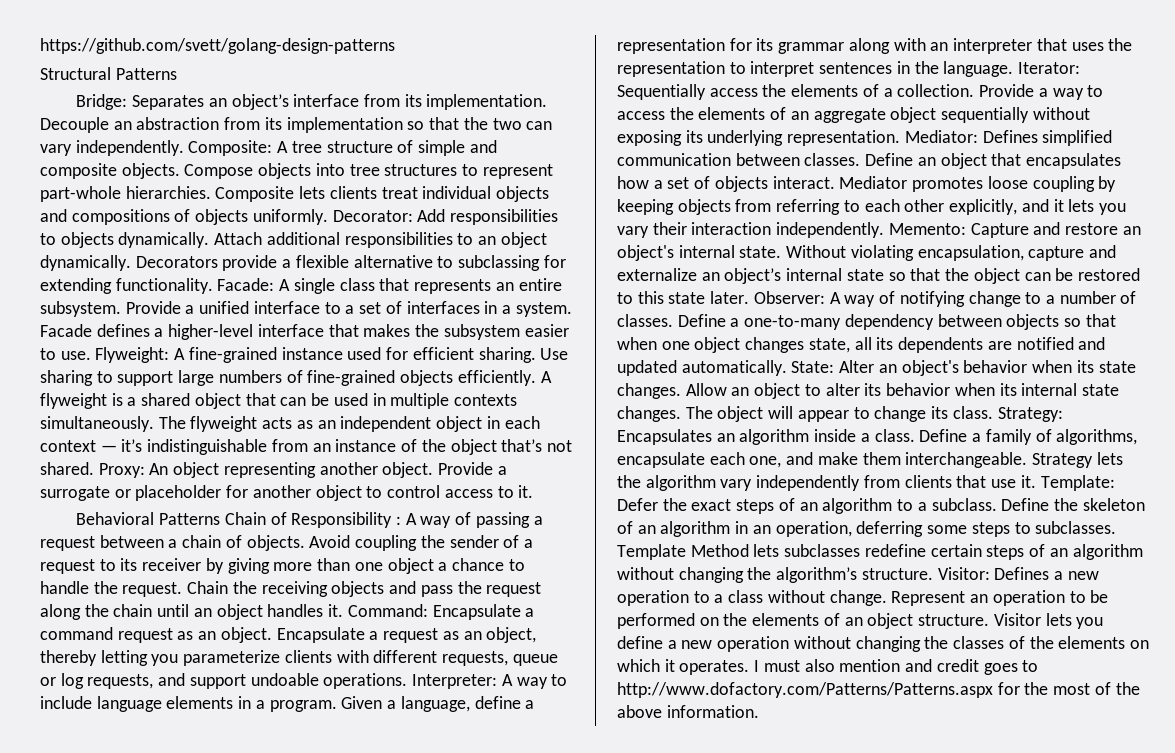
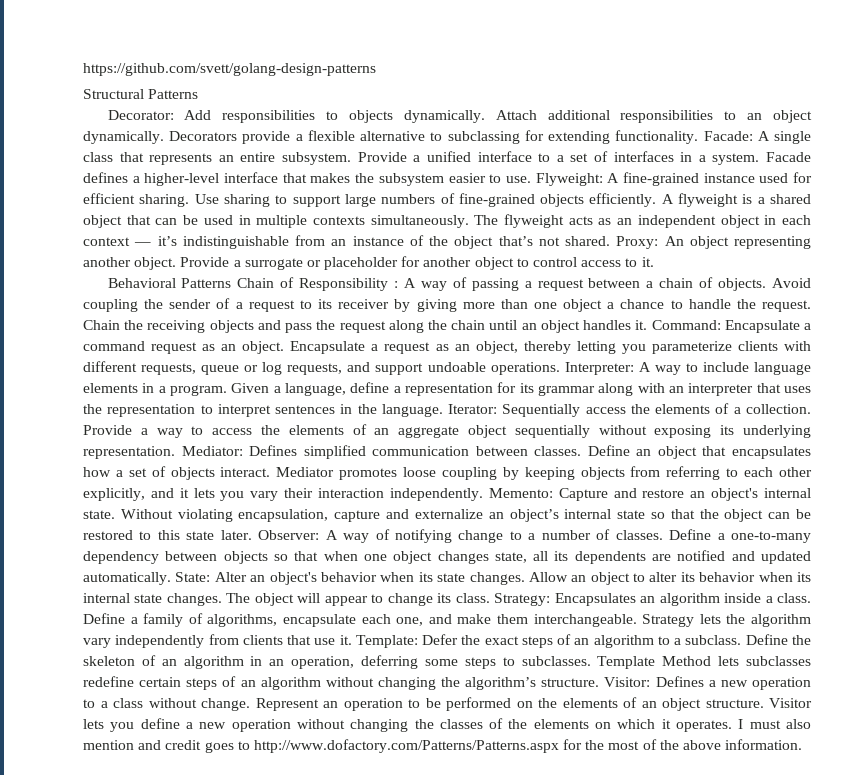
[76,94,548,110] [40,117,553,133] [40,140,497,156] [40,163,553,179] [40,186,550,202] [40,209,328,225] Bridge: Separates an object’s interface from its implementation. Decouple an abstraction from its implementation so that the two can vary independently. Composite: A tree structure of simple and composite objects. Compose objects into tree structures to represent part-whole hierarchies. Composite lets clients treat individual objects and compositions of objects uniformly. -> (199, 94) none

